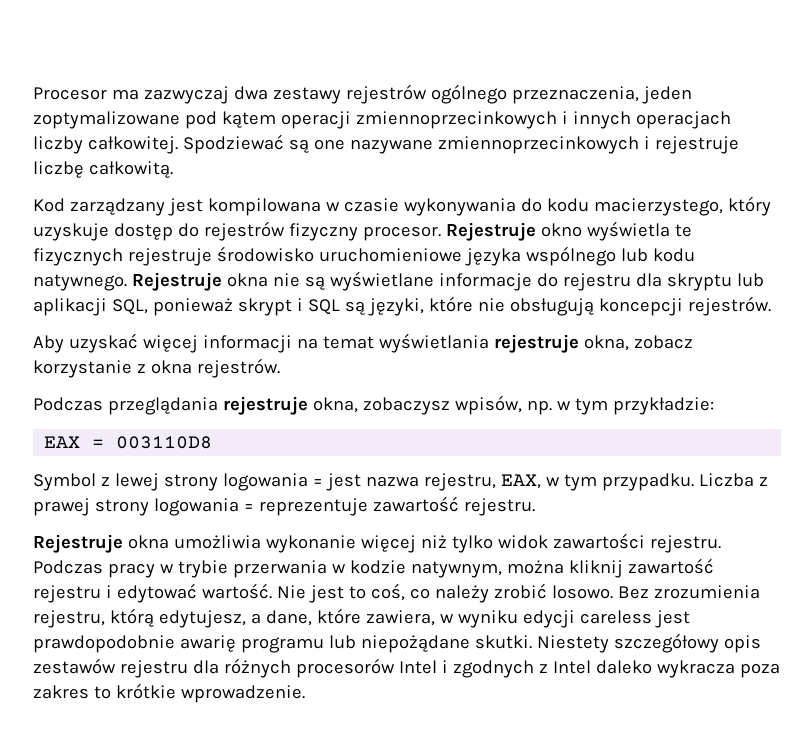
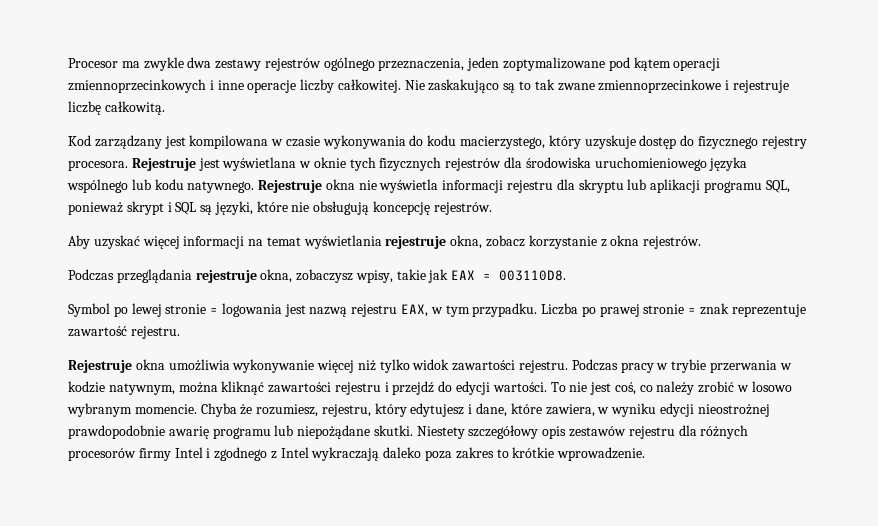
[143,86,229,104] zazwyczaj -> [143,57,184,71] zwykle
[572,111,731,129] [33,134,639,154] innych operacjach liczby całkowitej. Spodziewać są one nazywane zmiennoprzecinkowych -> [217,79,722,93] inne operacje liczby całkowitej. Nie zaskakująco są to tak zwane zmiennoprzecinkowe
[203,221,692,241] [33,246,462,266] rejestrów fizyczny procesor. Rejestruje okno wyświetla te fizycznych rejestruje środowisko uruchomieniowe -> [697,136,807,149] [68,157,707,171] fizycznego rejestry procesora. Rejestruje jest wyświetlana w oknie tych fizycznych rejestrów dla środowiska uruchomieniowego
[304,271,558,291] są wyświetlane informacje do -> [379,179,504,193] wyświetla informacji
(107, 307) none -> [703,181,762,193] programu
[598,298,683,316] koncepcji -> [373,201,431,215] koncepcję
[454,395,714,415] wpisów, np. w tym przykładzie: // -> [355,269,449,283] wpisy, takie jak
[116,436,213,449] 003110D8 -> [499,270,567,281] 003110D8.
[100,473,496,491] z lewej strony logowania = jest nazwa rejestru, -> [113,303,398,317] po lewej stronie = logowania jest nazwą rejestru
[758,477,768,486] [33,498,254,516] z prawej strony logowania = -> [581,303,730,317] po prawej stronie = znak
[265,535,356,553] wykonanie -> [232,359,315,373] wykonywanie
[568,558,714,578] [33,583,760,603] [33,608,261,628] kliknij zawartość rejestru i edytować wartość. Nie jest to coś, co należy zrobić losowo. Bez zrozumienia rejestru, którą edytujesz, a -> [221,381,792,395] [67,403,473,417] kliknąć zawartości rejestru i przejdź do edycji wartości. To nie jest coś, co należy zrobić w losowo wybranym momencie. Chyba że rozumiesz, rejestru, który edytujesz i
[579,610,690,628] careless jest -> [697,404,770,417] nieostrożnej
(395, 668) none -> [138,448,171,461] firmy
[452,660,534,678] zgodnych -> [214,447,268,461] zgodnego
[595,660,735,678] daleko wykracza -> [311,447,422,461] wykraczają daleko

